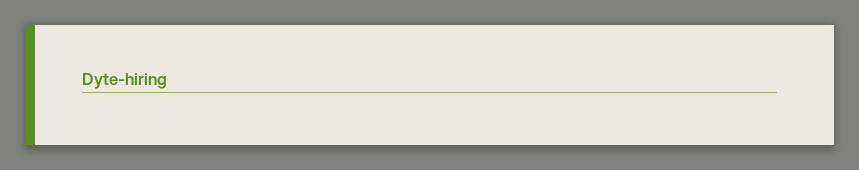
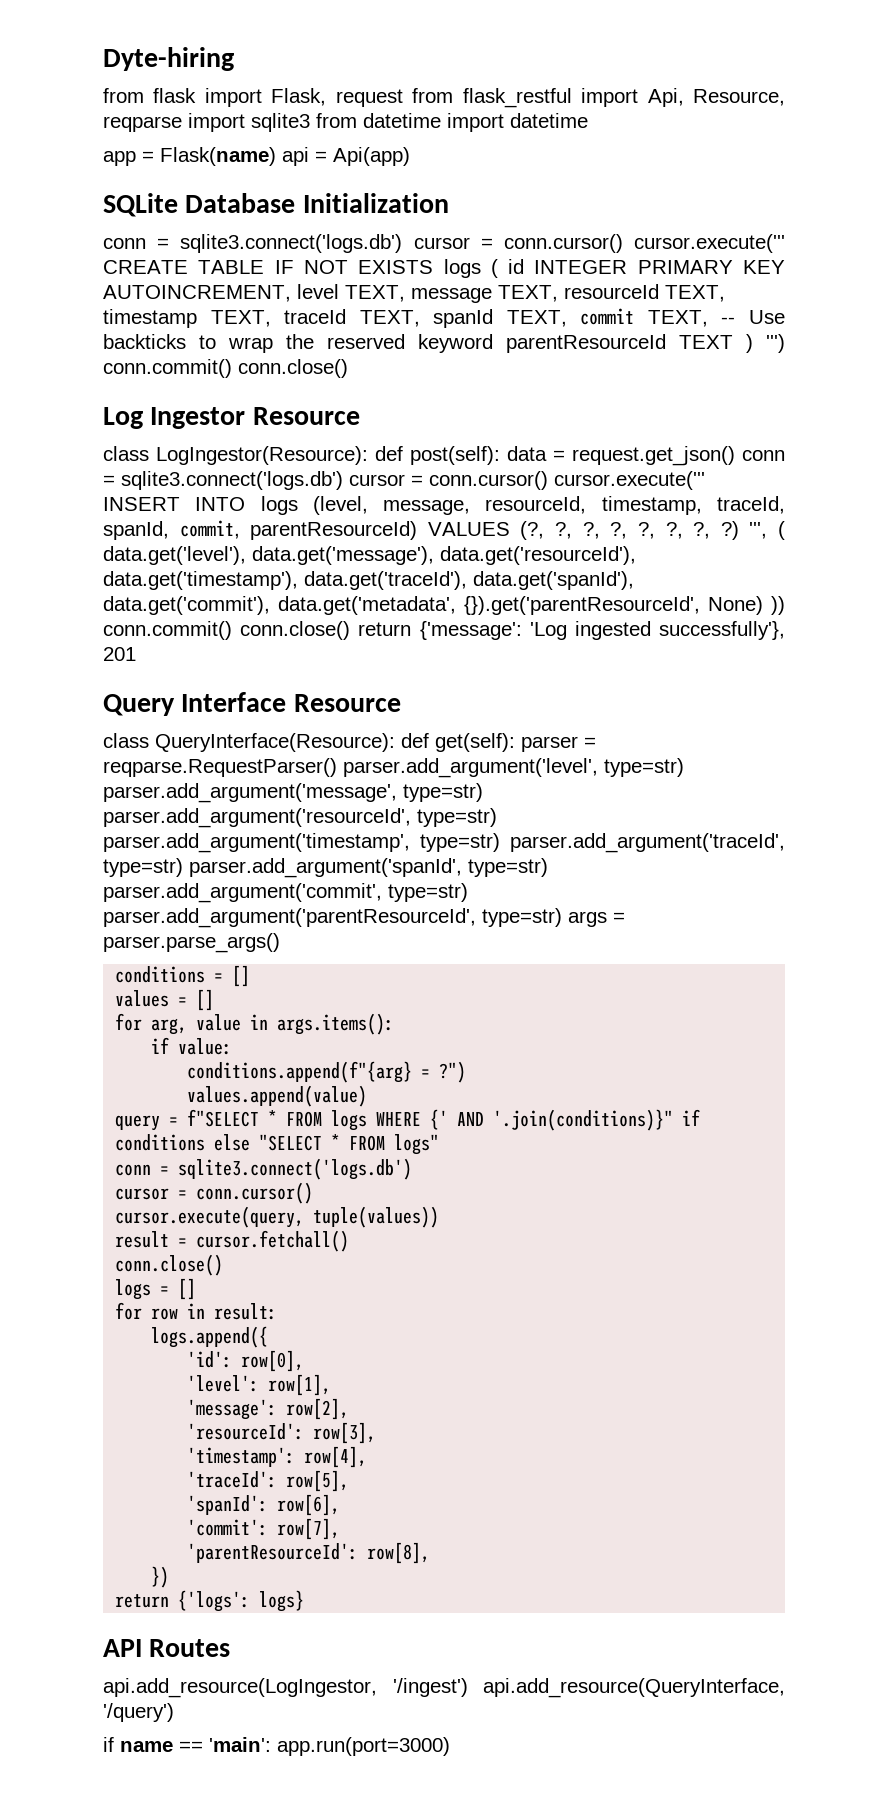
(167, 81) none -> [103,88,786,108] [103,113,588,132] [103,147,410,166] [103,193,449,217] [103,234,786,253] [103,259,785,278] [103,284,725,303] [103,308,785,328] [103,334,785,353] [103,359,348,378] [103,407,360,429] [103,446,785,466] [103,471,705,490] [103,496,785,515] [103,520,786,540] [103,546,636,565] [103,571,634,590] [103,596,785,615] [103,621,785,640] [103,647,136,661] [103,692,401,716] [103,733,596,752] [103,758,684,778] [103,783,483,803] [103,808,497,828] [103,833,785,853] [103,858,548,878] [103,883,468,903] [103,908,625,928] [103,933,280,953] [115,965,251,987] [115,989,215,1011] [115,1013,395,1035] [151,1037,233,1055] [187,1061,467,1083] [187,1085,368,1107] [115,1109,701,1131] [115,1134,440,1155] [115,1158,413,1180] [115,1182,314,1204] [115,1206,440,1228] [115,1230,350,1252] [115,1254,224,1276] [115,1278,197,1300] [115,1302,278,1320] [151,1326,269,1348] [187,1350,305,1372] [187,1374,332,1396] [187,1398,350,1420] [187,1422,377,1444] [187,1446,368,1468] [187,1470,350,1492] [187,1494,341,1516] [187,1518,341,1540] [187,1542,431,1564] [151,1566,170,1588] [115,1590,305,1612] [103,1639,231,1657] [103,1678,785,1698] [103,1703,174,1722] [103,1737,450,1756] // from flask import Flask, request from flask_restful import Api, Resource, reqparse import sqlite3 from datetime import datetime // app = Flask(name) api = Api(app) // SQLite Database Initialization // conn = sqlite3.connect('logs.db') cursor = conn.cursor() cursor.execute(''' CREATE TABLE IF NOT EXISTS logs ( id INTEGER PRIMARY KEY AUTOINCREMENT, level TEXT, message TEXT, resourceId TEXT, timestamp TEXT, traceId TEXT, spanId TEXT, commit TEXT, -- Use backticks to wrap the reserved keyword parentResourceId TEXT ) ''') conn.commit() conn.close() // Log Ingestor Resource // class LogIngestor(Resource): def post(self): data = request.get_json() conn = sqlite3.connect('logs.db') cursor = conn.cursor() cursor.execute(''' INSERT INTO logs (level, message, resourceId, timestamp, traceId, spanId, commit, parentResourceId) VALUES (?, ?, ?, ?, ?, ?, ?, ?) ''', ( data.get('level'), data.get('message'), data.get('resourceId'), data.get('timestamp'), data.get('traceId'), data.get('spanId'), data.get('commit'), data.get('metadata', {}).get('parentResourceId', None) )) conn.commit() conn.close() return {'message': 'Log ingested successfully'}, 201 // Query Interface Resource // class QueryInterface(Resource): def get(self): parser = reqparse.RequestParser() parser.add_argument('level', type=str) parser.add_argument('message', type=str) parser.add_argument('resourceId', type=str) parser.add_argument('timestamp', type=str) parser.add_argument('traceId', type=str) parser.add_argument('spanId', type=str) parser.add_argument('commit', type=str) parser.add_argument('parentResourceId', type=str) args = parser.parse_args() // conditions = [] // values = [] // for arg, value in args.items(): // if value: // conditions.append(f"{arg} = ?") // values.append(value) // query = f"SELECT * FROM logs WHERE {' AND '.join(conditions)}" if conditions else "SELECT * FROM logs" // conn = sqlite3.connect('logs.db') // cursor = conn.cursor() // cursor.execute(query, tuple(values)) // result = cursor.fetchall() // conn.close() // logs = [] // for row in result: // logs.append({ // 'id': row[0], // 'level': row[1], // 'message': row[2], // 'resourceId': row[3], // 'timestamp': row[4], // 'traceId': row[5], // 'spanId': row[6], // 'commit': row[7], // 'parentResourceId': row[8], // }) // return {'logs': logs} // API Routes // api.add_resource(LogIngestor, '/ingest') api.add_resource(QueryInterface, '/query') // if name == 'main': app.run(port=3000)

